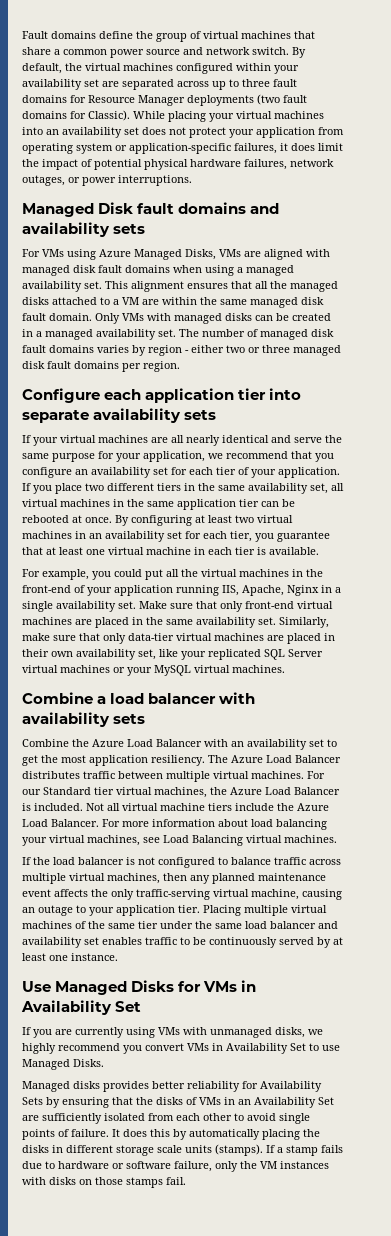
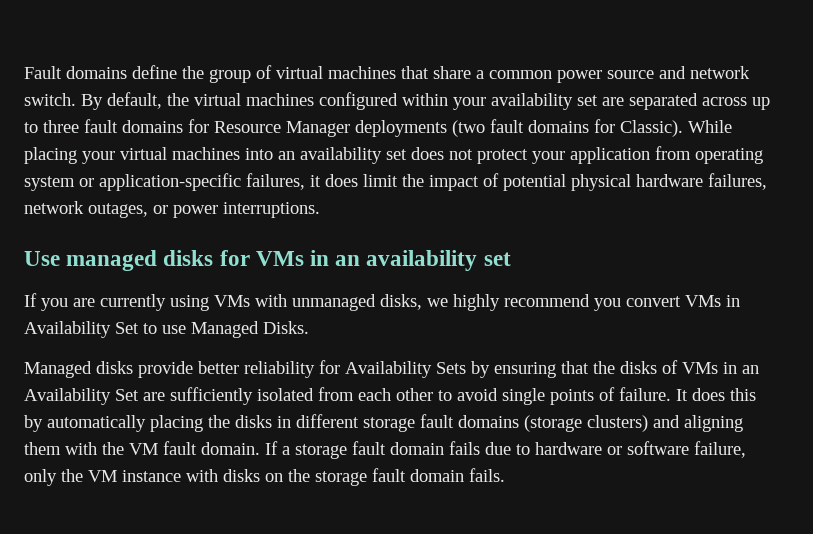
[22,202,280,217] [22,222,146,237] [22,249,330,260] [22,265,294,276] [22,281,338,292] [22,297,324,308] [22,313,331,324] [22,329,334,340] [22,345,341,356] [22,361,180,372] [22,388,302,403] [22,408,217,423] [22,435,342,446] [22,451,334,462] [22,467,340,478] [22,483,344,494] [22,499,295,510] [22,515,293,526] [22,531,330,542] [22,547,319,555] [22,569,323,580] [22,585,341,596] [22,601,333,612] [22,617,329,628] [22,633,335,644] [22,649,323,660] [22,665,285,676] [22,692,256,704] [22,712,146,727] [22,739,337,750] [22,755,341,766] [22,771,325,782] [22,787,340,798] [22,803,329,811] [22,819,327,830] [22,835,337,846] [22,857,341,868] [22,873,326,884] [22,889,342,900] [22,905,327,916] [22,921,338,929] [22,937,343,948] [22,953,118,961] [22,980,257,995] [21,1000,142,1015] Managed Disk fault domains and availability sets // For VMs using Azure Managed Disks, VMs are aligned with managed disk fault domains when using a managed availability set. This alignment ensures that all the managed disks attached to a VM are within the same managed disk fault domain. Only VMs with managed disks can be created in a managed availability set. The number of managed disk fault domains varies by region - either two or three managed disk fault domains per region. // Configure each application tier into separate availability sets // If your virtual machines are all nearly identical and serve the same purpose for your application, we recommend that you configure an availability set for each tier of your application. If you place two different tiers in the same availability set, all virtual machines in the same application tier can be rebooted at once. By configuring at least two virtual machines in an availability set for each tier, you guarantee that at least one virtual machine in each tier is available. // For example, you could put all the virtual machines in the front-end of your application running IIS, Apache, Nginx in a single availability set. Make sure that only front-end virtual machines are placed in the same availability set. Similarly, make sure that only data-tier virtual machines are placed in their own availability set, like your replicated SQL Server virtual machines or your MySQL virtual machines. // Combine a load balancer with availability sets // Combine the Azure Load Balancer with an availability set to get the most application resiliency. The Azure Load Balancer distributes traffic between multiple virtual machines. For our Standard tier virtual machines, the Azure Load Balancer is included. Not all virtual machine tiers include the Azure Load Balancer. For more information about load balancing your virtual machines, see Load Balancing virtual machines. // If the load balancer is not configured to balance traffic across multiple virtual machines, then any planned maintenance event affects the only traffic-serving virtual machine, causing an outage to your application tier. Placing multiple virtual machines of the same tier under the same load balancer and availability set enables traffic to be continuously served by at least one instance. // Use Managed Disks for VMs in Availability Set -> [24,250,511,271] Use managed disks for VMs in an availability set
[103,1081,149,1092] provides -> [138,361,193,378] provide
[157,1144,318,1156] scale units (stamps). If a stamp -> [420,414,743,432] [24,441,444,459] fault domains (storage clusters) and aligning them with the VM fault domain. If a storage fault domain
[280,1161,329,1169] instances -> [122,470,181,482] instance
[95,1177,186,1188] those stamps fail. -> [288,468,505,486] the storage fault domain fails.

